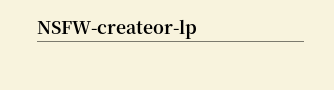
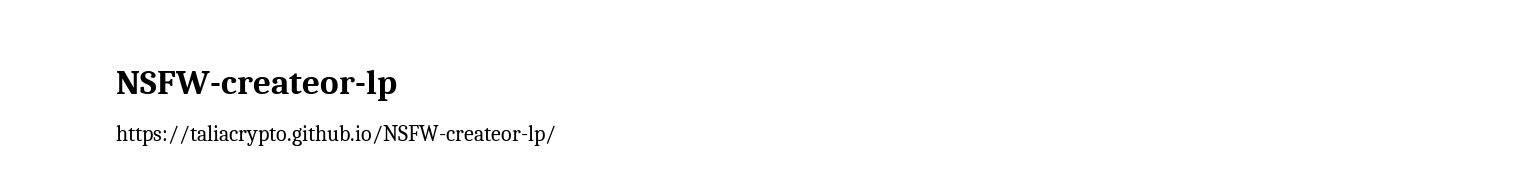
(197, 29) none -> [116,125,556,146] // https://taliacrypto.github.io/NSFW-createor-lp/

